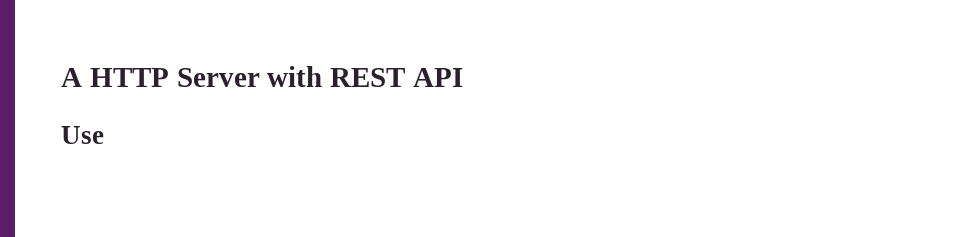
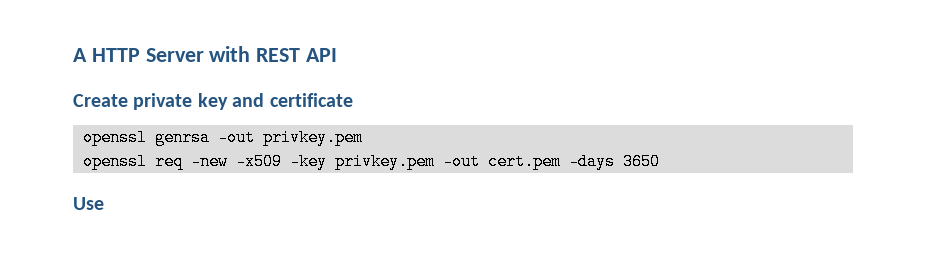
(464, 77) none -> [73,93,353,110] [83,129,364,146] [83,153,661,170] // Create private key and certificate // openssl genrsa -out privkey.pem // openssl req -new -x509 -key privkey.pem -out cert.pem -days 3650

